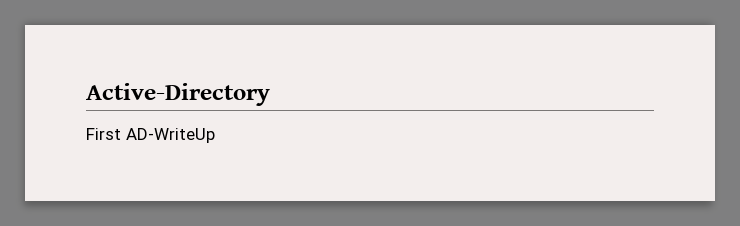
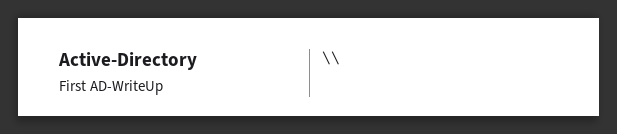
(215, 135) none -> [322,51,340,65] // \\

